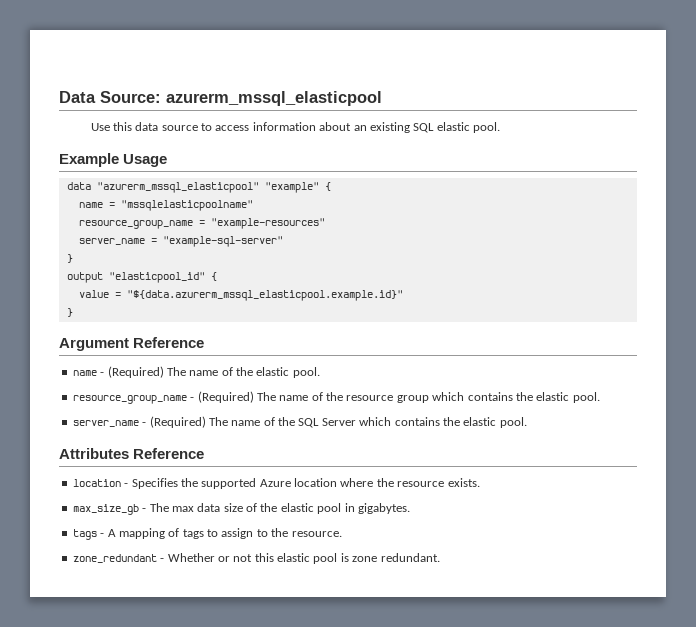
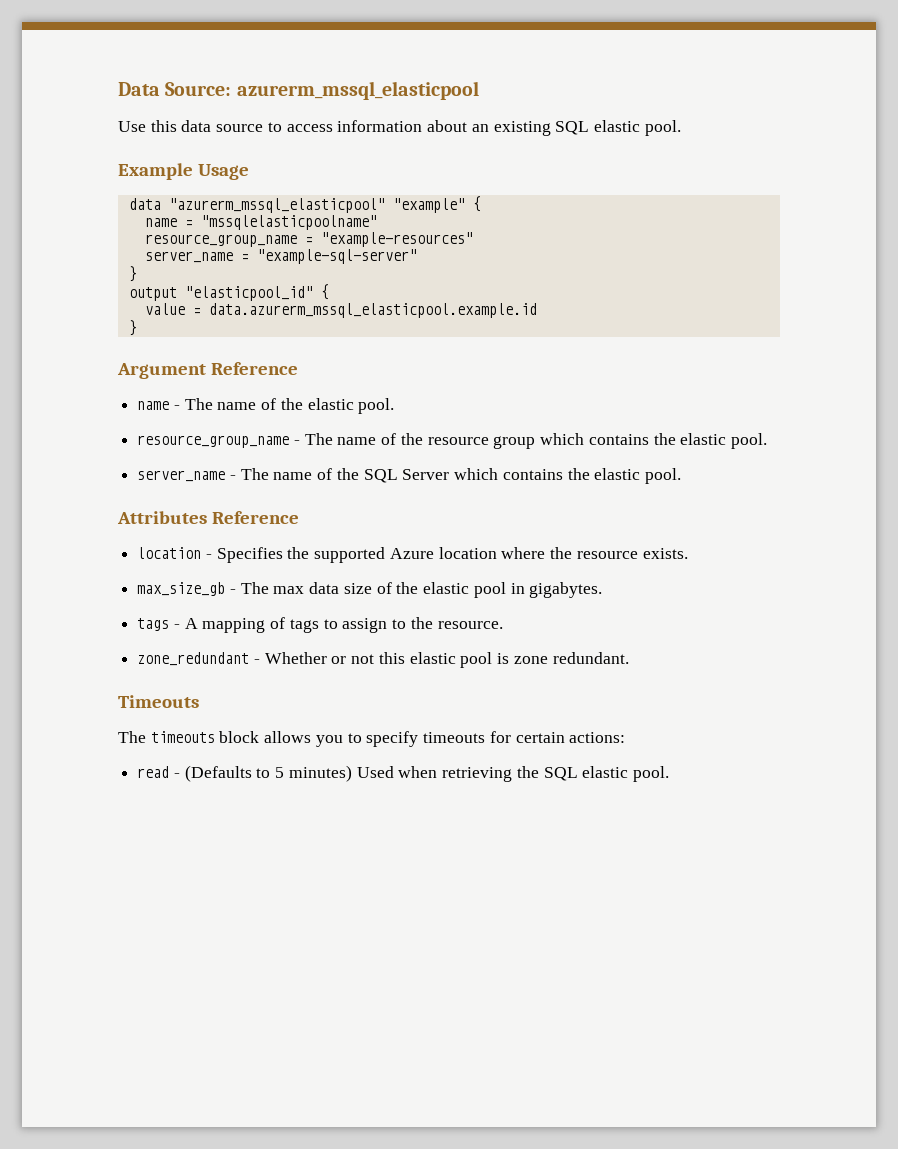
[126,290,403,301] "${data.azurerm_mssql_elasticpool.example.id}" -> [208,303,537,318] data.azurerm_mssql_elasticpool.example.id
[107,366,164,378] (Required) -> (180, 407) none
[197,391,254,403] (Required) -> (300, 442) none
[149,416,206,428] (Required) -> (236, 477) none
(440, 557) none -> [118,695,199,708] [118,731,626,747] [137,765,669,782] // Timeouts // The timeouts block allows you to specify timeouts for certain actions: // read - (Defaults to 5 minutes) Used when retrieving the SQL elastic pool.

